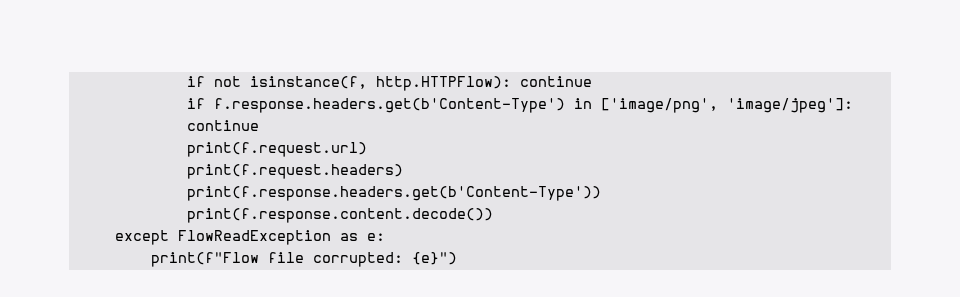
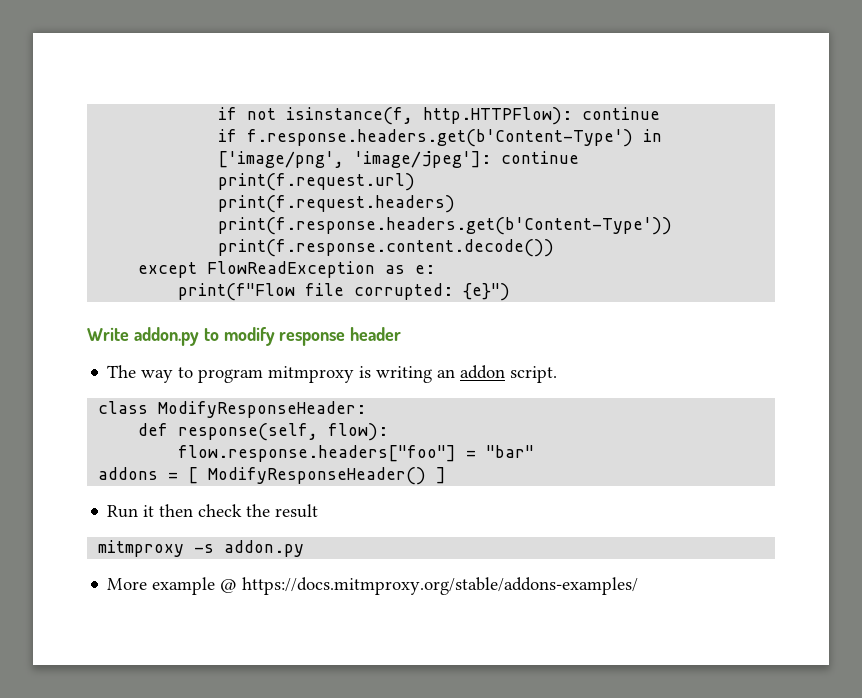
(457, 258) none -> [87,327,402,346] [107,365,558,383] [98,401,367,418] [138,423,389,441] [178,445,535,462] [98,467,447,485] [107,504,319,518] [98,540,305,557] [107,577,639,595] // Write addon.py to modify response header // The way to program mitmproxy is writing an addon script. // class ModifyResponseHeader: // def response(self, flow): // flow.response.headers["foo"] = "bar" // addons = [ ModifyResponseHeader() ] // Run it then check the result // mitmproxy -s addon.py // More example @ https://docs.mitmproxy.org/stable/addons-examples/

